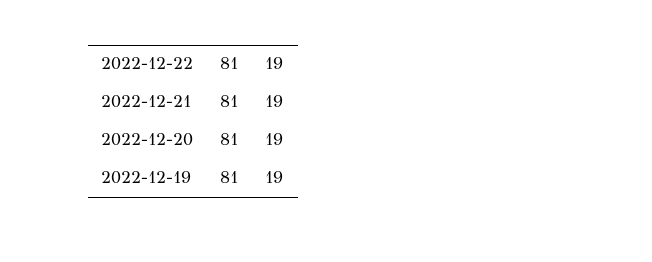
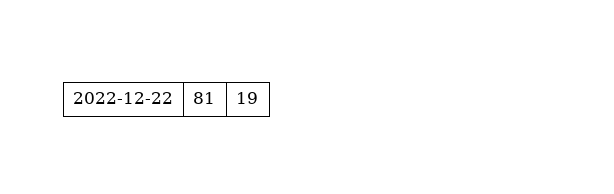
[101,95,192,108] [220,95,239,107] [265,95,284,107] [101,133,194,146] [220,133,239,145] [265,133,284,145] [101,171,192,184] [220,171,239,183] [265,171,284,183] // 2022-12-21 | 81 | 19 // 2022-12-20 | 81 | 19 // 2022-12-19 | 81 | 19 -> (258, 98) none

